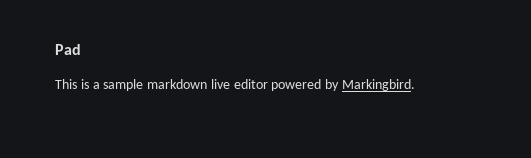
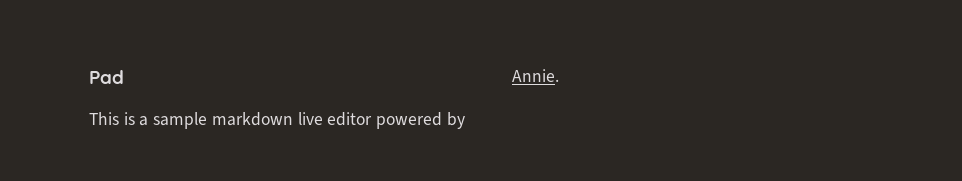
[342,79,416,91] Markingbird. -> [512,69,559,82] Annie.

